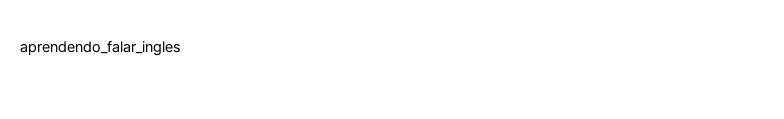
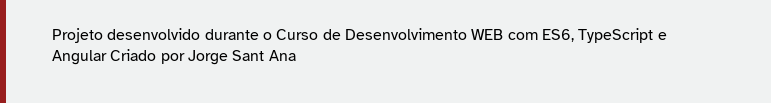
[20,40,180,56] aprendendo_falar_ingles -> [52,28,667,43] [52,49,296,65] Projeto desenvolvido durante o Curso de Desenvolvimento WEB com ES6, TypeScript e Angular Criado por Jorge Sant Ana

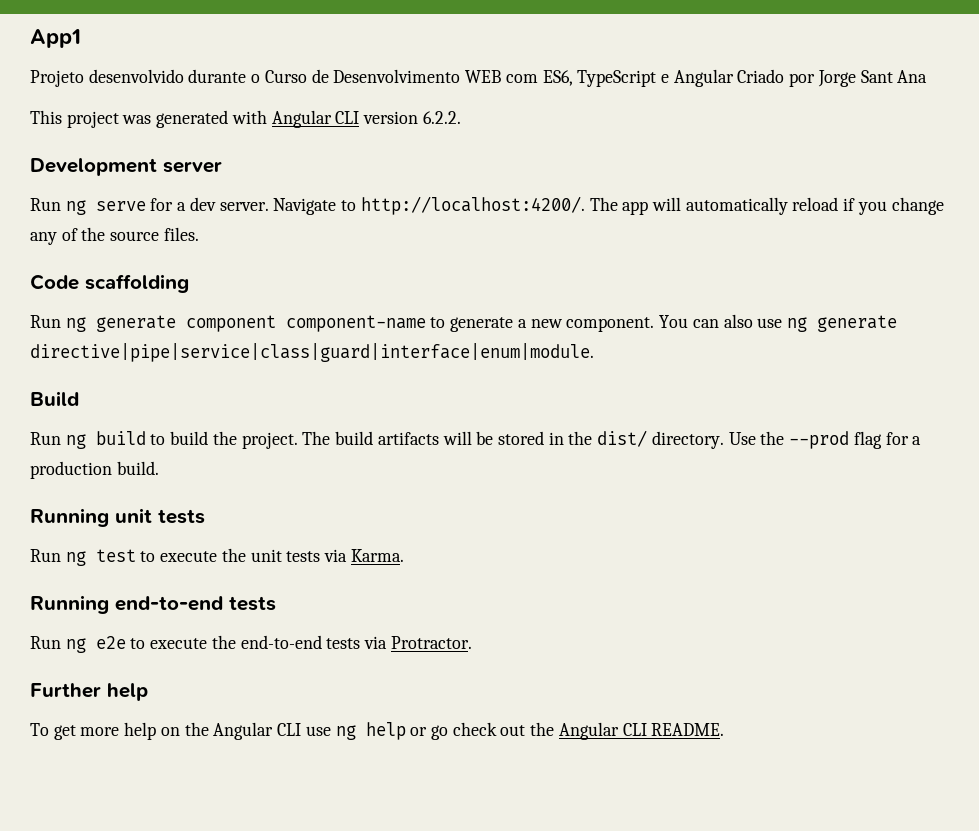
(52, 35) none -> [30,29,81,48] App1 //
(296, 55) none -> [30,110,461,128] [30,158,222,176] [30,196,944,215] [30,227,199,245] [30,274,189,293] [30,314,897,332] [30,343,594,362] [30,391,79,406] [30,430,922,449] [30,461,159,479] [30,508,205,527] [30,548,404,566] [30,595,276,614] [30,635,472,653] [30,683,148,701] [30,722,725,740] // This project was generated with Angular CLI version 6.2.2. // Development server // Run ng serve for a dev server. Navigate to http://localhost:4200/. The app will automatically reload if you change any of the source files. // Code scaffolding // Run ng generate component component-name to generate a new component. You can also use ng generate directive|pipe|service|class|guard|interface|enum|module. // Build // Run ng build to build the project. The build artifacts will be stored in the dist/ directory. Use the --prod flag for a production build. // Running unit tests // Run ng test to execute the unit tests via Karma. // Running end-to-end tests // Run ng e2e to execute the end-to-end tests via Protractor. // Further help // To get more help on the Angular CLI use ng help or go check out the Angular CLI README.

